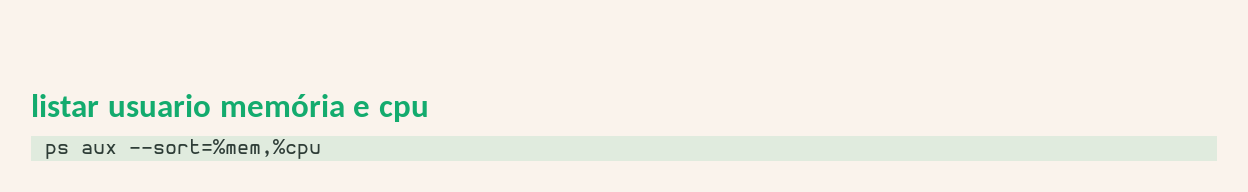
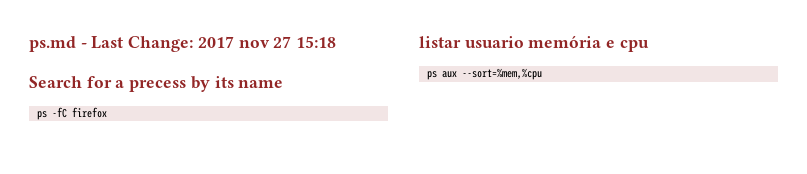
(31, 105) none -> [29,36,337,52] [29,76,284,92] [36,107,107,120] ps.md - Last Change: 2017 nov 27 15:18 // Search for a precess by its name // ps -fC firefox //

